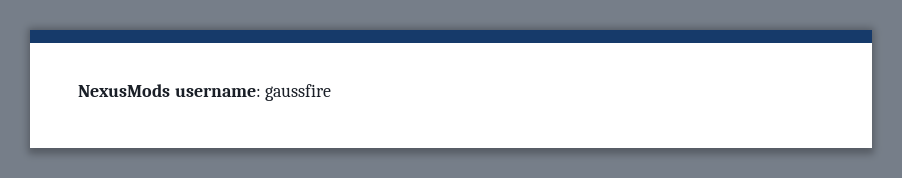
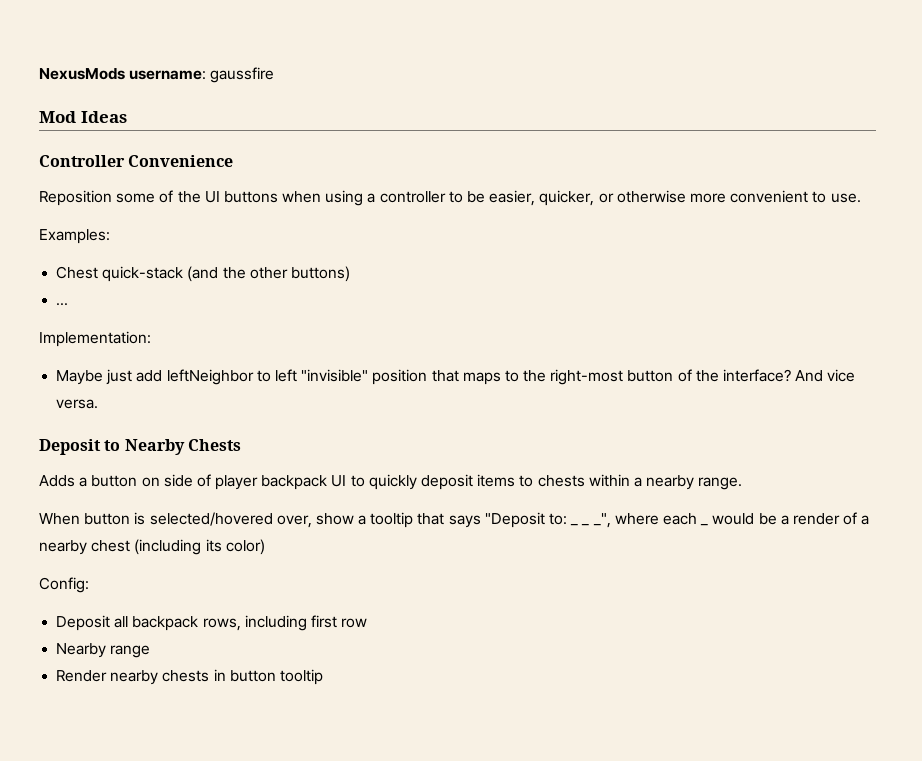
(332, 92) none -> [39,111,127,123] [39,155,234,167] [39,190,861,206] [39,229,110,244] [56,266,350,282] [56,303,69,306] [39,331,151,347] [56,369,856,385] [56,399,99,409] [39,439,241,455] [39,474,743,490] [39,512,870,528] [39,539,265,555] [39,577,89,593] [56,615,368,631] [56,643,151,658] [56,669,323,685] // Mod Ideas // Controller Convenience // Reposition some of the UI buttons when using a controller to be easier, quicker, or otherwise more convenient to use. // Examples: // Chest quick-stack (and the other buttons) // ... // Implementation: // Maybe just add leftNeighbor to left "invisible" position that maps to the right-most button of the interface? And vice versa. // Deposit to Nearby Chests // Adds a button on side of player backpack UI to quickly deposit items to chests within a nearby range. // When button is selected/hovered over, show a tooltip that says "Deposit to: _ _ _", where each _ would be a render of a nearby chest (including its color) // Config: // Deposit all backpack rows, including first row // Nearby range // Render nearby chests in button tooltip

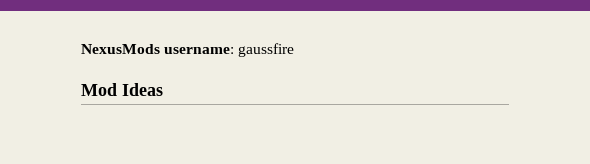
[39,155,234,167] [39,190,861,206] [39,229,110,244] [56,266,350,282] [56,303,69,306] [39,331,151,347] [56,369,856,385] [56,399,99,409] [39,439,241,455] [39,474,743,490] [39,512,870,528] [39,539,265,555] [39,577,89,593] [56,615,368,631] [56,643,151,658] [56,669,323,685] // Controller Convenience // Reposition some of the UI buttons when using a controller to be easier, quicker, or otherwise more convenient to use. // Examples: // Chest quick-stack (and the other buttons) // ... // Implementation: // Maybe just add leftNeighbor to left "invisible" position that maps to the right-most button of the interface? And vice versa. // Deposit to Nearby Chests // Adds a button on side of player backpack UI to quickly deposit items to chests within a nearby range. // When button is selected/hovered over, show a tooltip that says "Deposit to: _ _ _", where each _ would be a render of a nearby chest (including its color) // Config: // Deposit all backpack rows, including first row // Nearby range // Render nearby chests in button tooltip -> (163, 89) none

